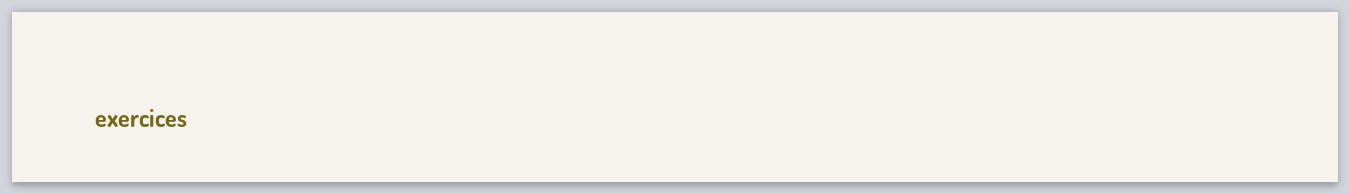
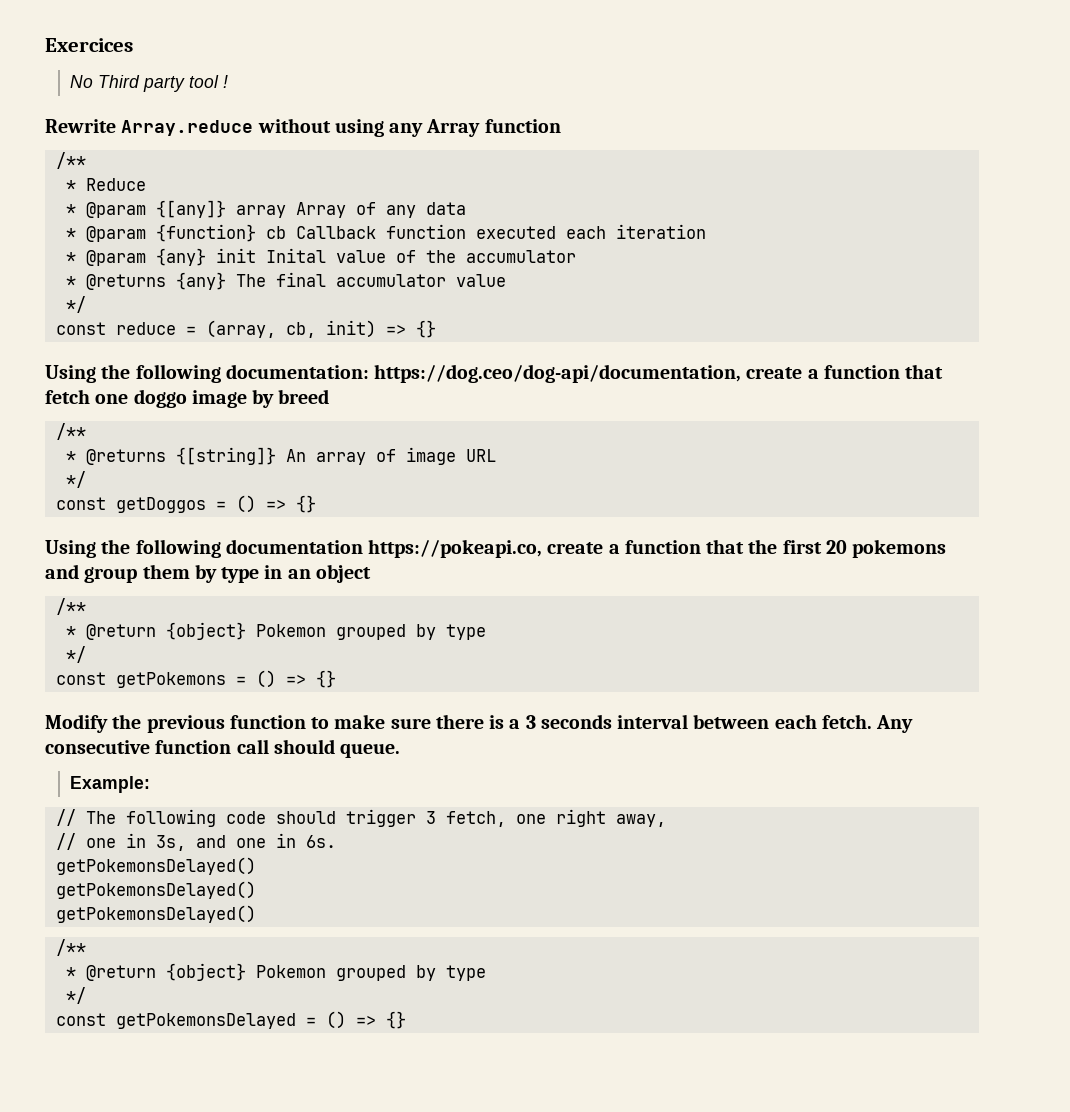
[95,109,187,127] exercices -> [45,38,133,52] [69,75,228,92] [45,118,561,137] [55,152,86,169] [65,178,146,191] [65,200,466,218] [65,224,706,242] [65,248,576,266] [65,272,506,290] [65,296,86,313] [55,320,436,338] [45,364,944,383] [45,389,330,408] [55,423,86,440] [65,447,496,465] [65,471,86,488] [55,495,316,513] [45,539,947,558] [45,564,371,583] [55,598,86,615] [65,622,486,640] [65,646,86,663] [55,670,336,688] [45,714,914,733] [45,739,401,758] [69,776,150,793] [55,809,666,827] [55,833,336,851] [55,857,256,875] [55,881,256,899] [55,905,256,923] [55,939,86,956] [65,963,486,981] [65,987,86,1004] [55,1011,406,1029] Exercices // No Third party tool ! // Rewrite Array.reduce without using any Array function // /** // * Reduce // * @param {[any]} array Array of any data // * @param {function} cb Callback function executed each iteration // * @param {any} init Inital value of the accumulator // * @returns {any} The final accumulator value // */ // const reduce = (array, cb, init) => {} // Using the following documentation: https://dog.ceo/dog-api/documentation, create a function that fetch one doggo image by breed // /** // * @returns {[string]} An array of image URL // */ // const getDoggos = () => {} // Using the following documentation https://pokeapi.co, create a function that the first 20 pokemons and group them by type in an object // /** // * @return {object} Pokemon grouped by type // */ // const getPokemons = () => {} // Modify the previous function to make sure there is a 3 seconds interval between each fetch. Any consecutive function call should queue. // Example: // // The following code should trigger 3 fetch, one right away, // // one in 3s, and one in 6s. // getPokemonsDelayed() // getPokemonsDelayed() // getPokemonsDelayed() // /** // * @return {object} Pokemon grouped by type // */ // const getPokemonsDelayed = () => {}

